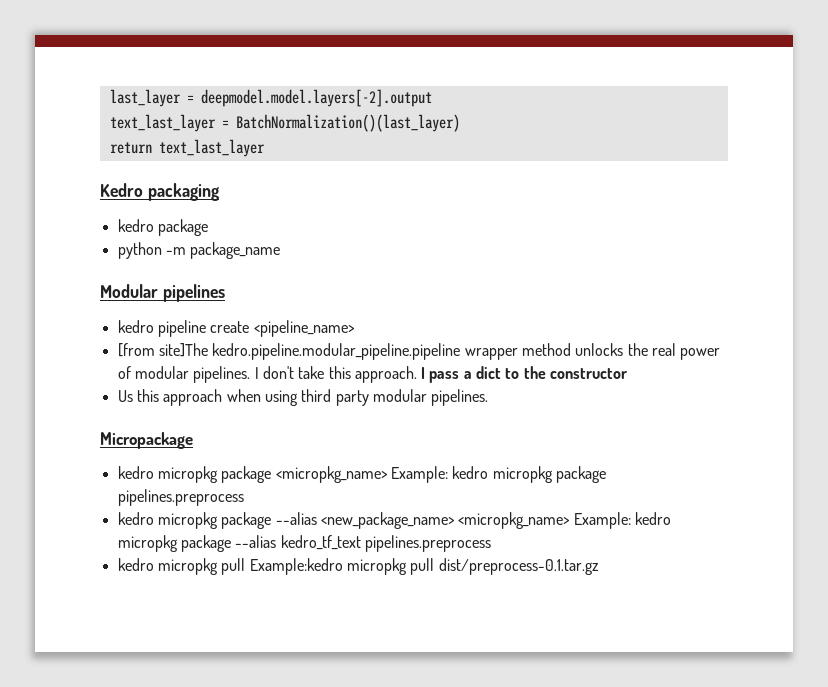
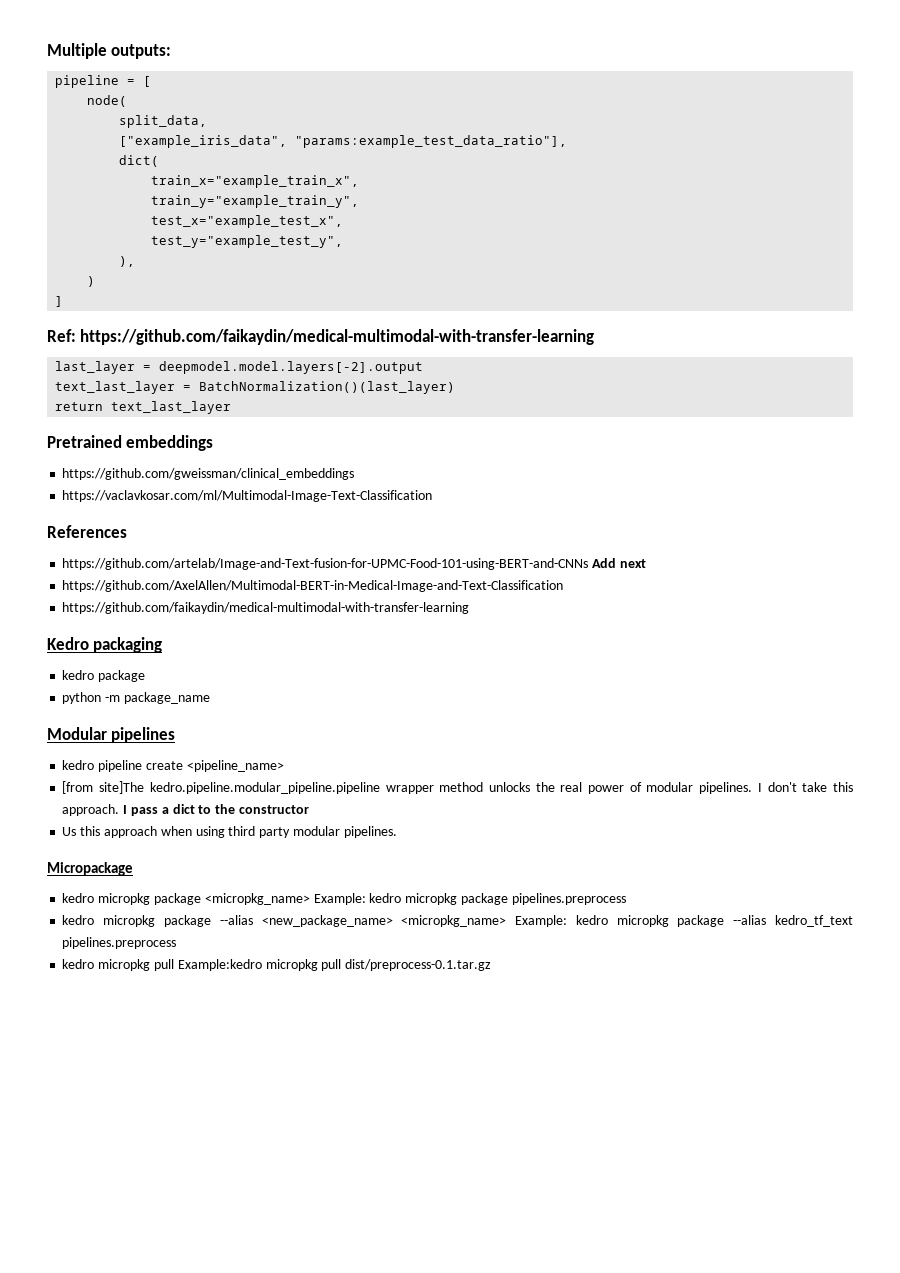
(109, 98) none -> [47,43,172,59] [55,75,152,88] [87,95,128,107] [119,115,208,128] [119,135,568,148] [119,155,160,167] [151,175,360,188] [151,195,360,208] [151,215,344,228] [151,235,344,248] [119,256,136,267] [87,276,96,287] [55,296,64,307] [47,329,595,345] Multiple outputs: // pipeline = [ // node( // split_data, // ["example_iris_data", "params:example_test_data_ratio"], // dict( // train_x="example_train_x", // train_y="example_train_y", // test_x="example_test_x", // test_y="example_test_y", // ), // ) // ] // Ref: https://github.com/faikaydin/medical-multimodal-with-transfer-learning //
(265, 148) none -> [47,435,214,451] [62,468,355,480] [62,490,433,502] [47,525,127,538] [62,558,646,570] [62,580,564,592] [62,602,470,614] // Pretrained embeddings // https://github.com/gweissman/clinical_embeddings // https://vaclavkosar.com/ml/Multimodal-Image-Text-Classification // References // https://github.com/artelab/Image-and-Text-fusion-for-UPMC-Food-101-using-BERT-and-CNNs Add next // https://github.com/AxelAllen/Multimodal-BERT-in-Medical-Image-and-Text-Classification // https://github.com/faikaydin/medical-multimodal-with-transfer-learning

